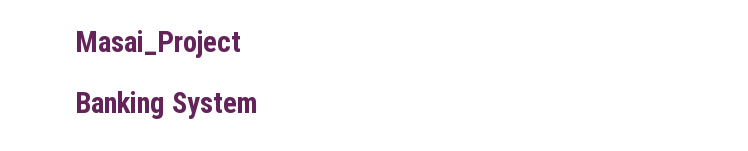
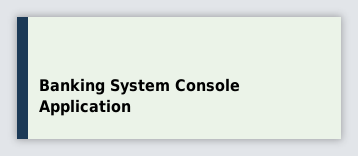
[75,30,241,58] Masai_Project // -> (39, 86) none
(258, 105) none -> [175,78,240,92] [39,99,131,116] Console Application

